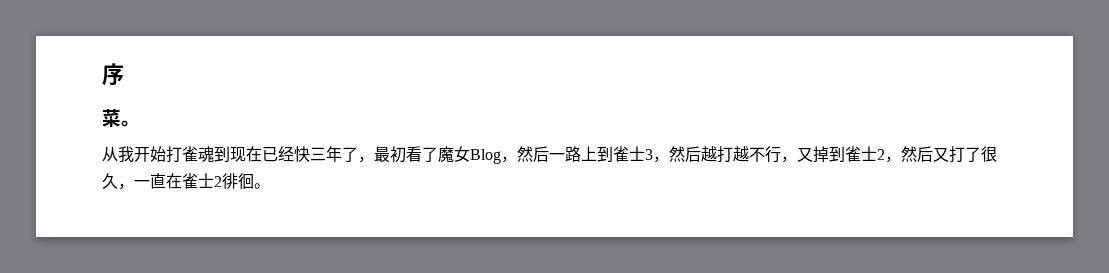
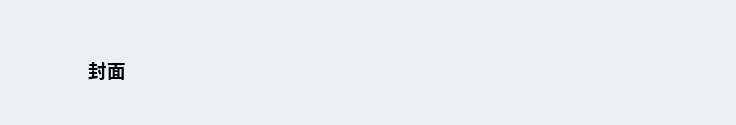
[102,63,124,86] [102,109,140,127] [102,146,997,164] [102,173,270,190] 序 // 菜。 // 从我开始打雀魂到现在已经快三年了，最初看了魔女Blog，然后一路上到雀士3，然后越打越不行，又掉到雀士2，然后又打了很久，一直在雀士2徘徊。 -> [88,62,126,80] 封面

